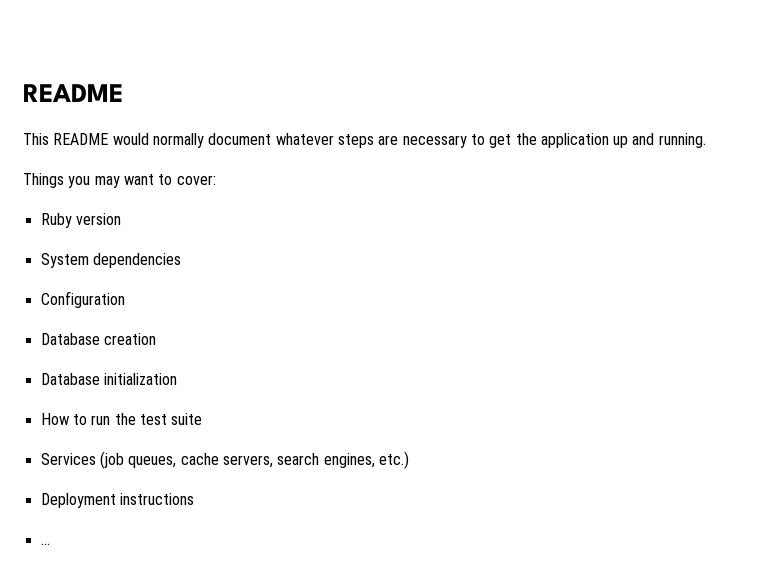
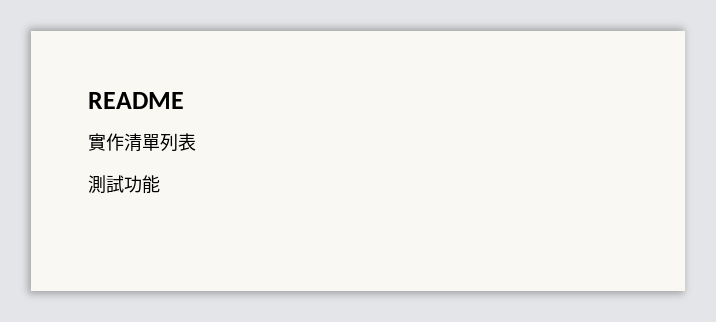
[23,133,706,148] [23,173,216,188] [40,213,121,228] [40,253,181,268] [40,291,125,308] [40,333,156,345] [40,373,177,385] [40,413,203,425] [40,451,409,469] [40,493,194,508] [40,543,50,545] This README would normally document whatever steps are necessary to get the application up and running. // Things you may want to cover: // Ruby version // System dependencies // Configuration // Database creation // Database initialization // How to run the test suite // Services (job queues, cache servers, search engines, etc.) // Deployment instructions // ... -> [88,133,196,152] [88,175,160,194] 實作清單列表 // 測試功能

